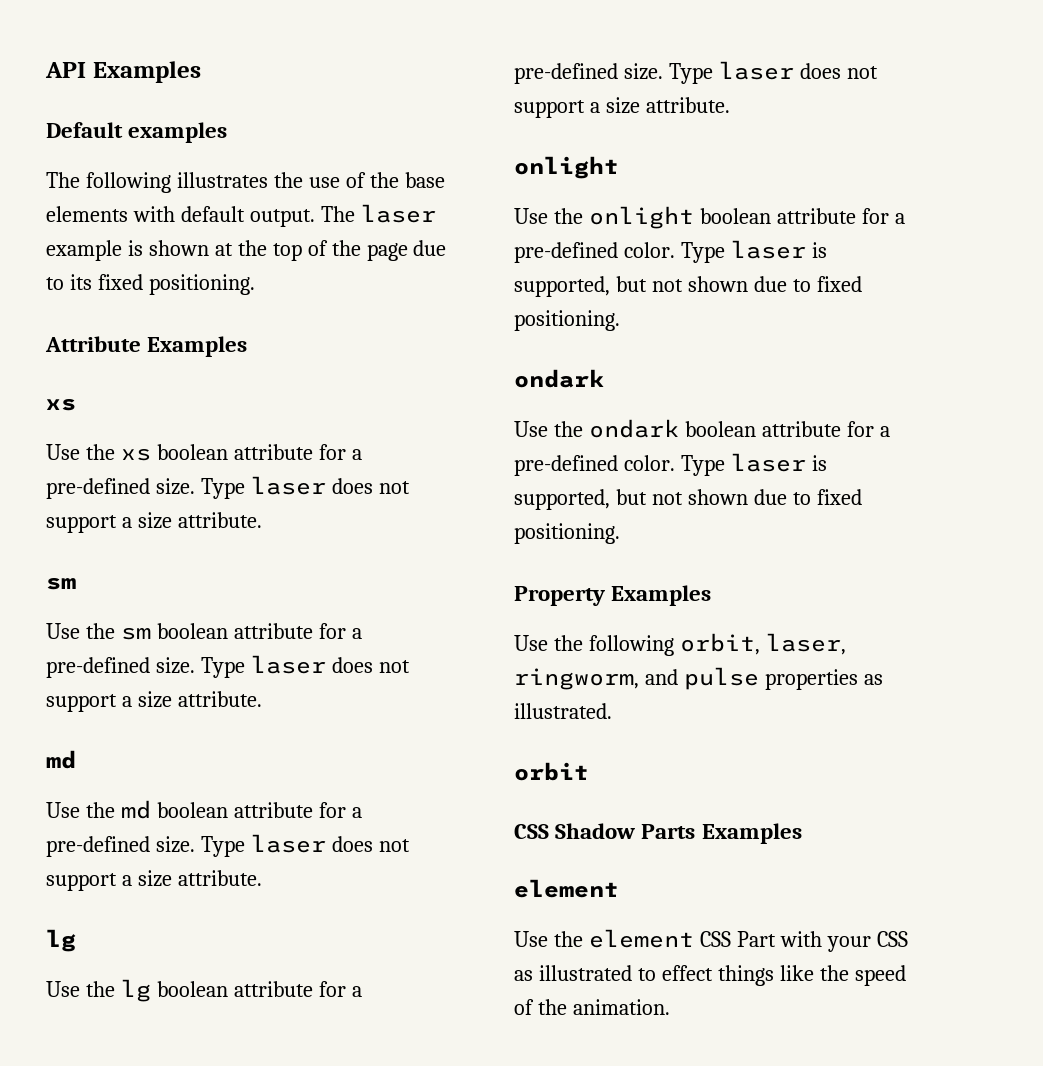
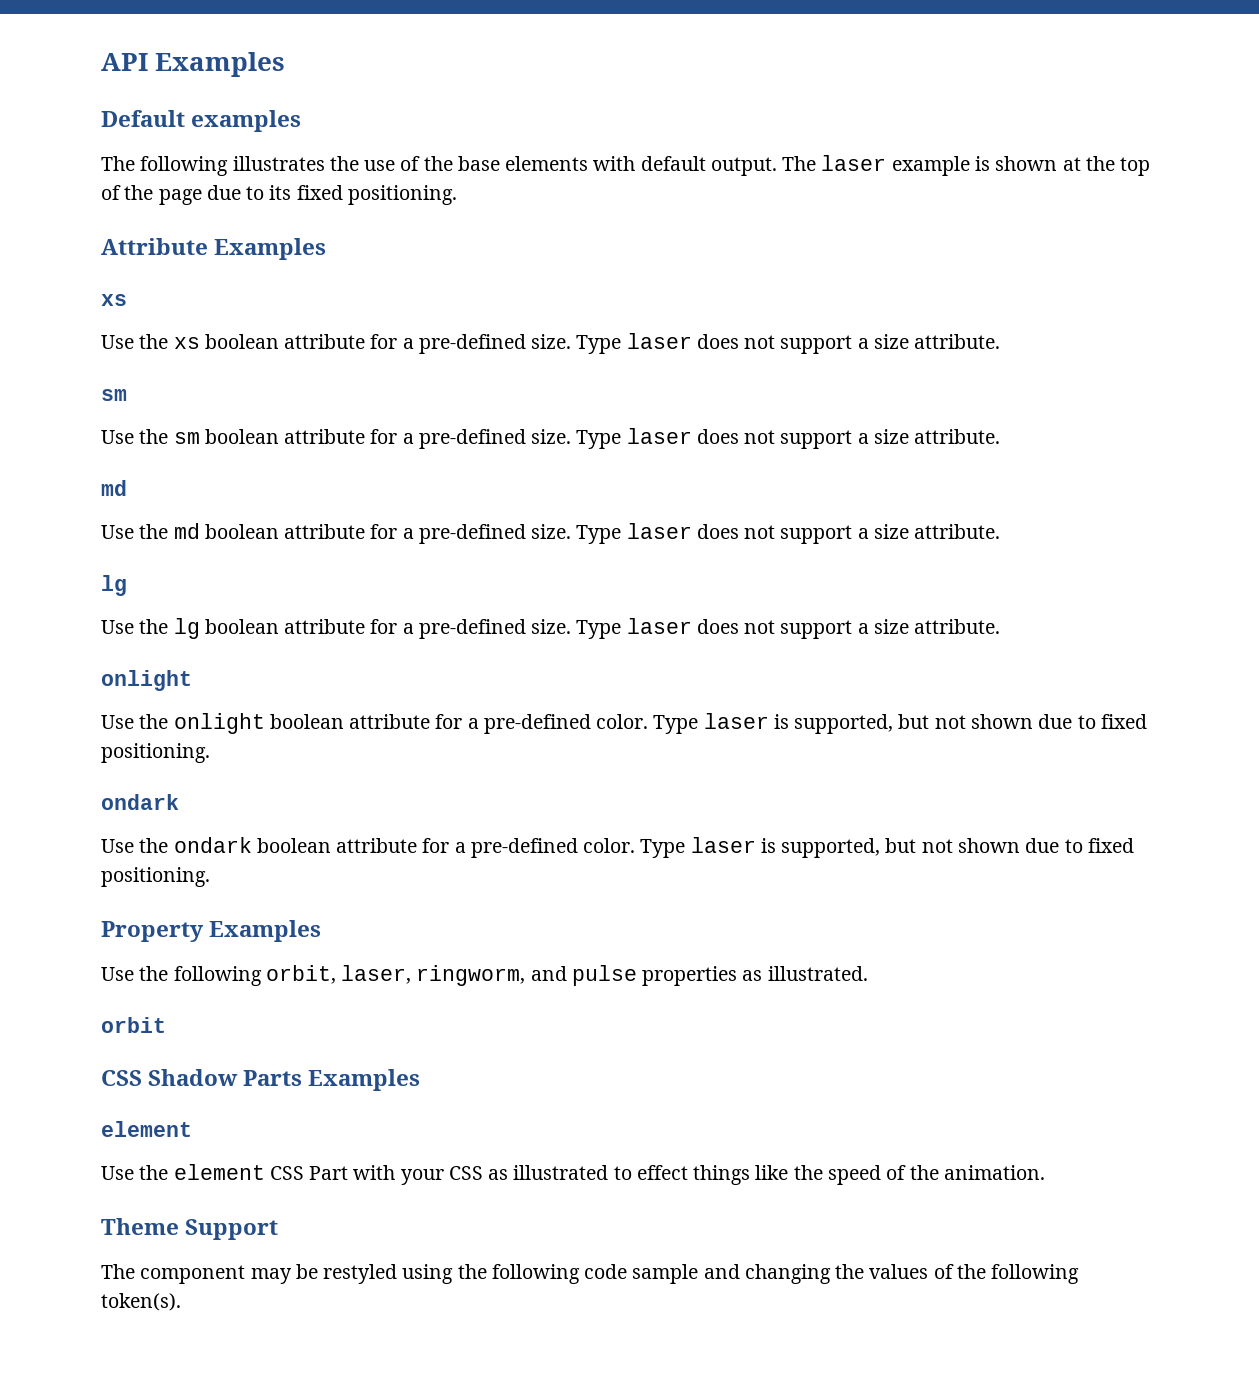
(670, 1007) none -> [101,1218,279,1240] [101,1264,1080,1284] [101,1293,181,1311] // Theme Support // The component may be restyled using the following code sample and changing the values of the following token(s).

